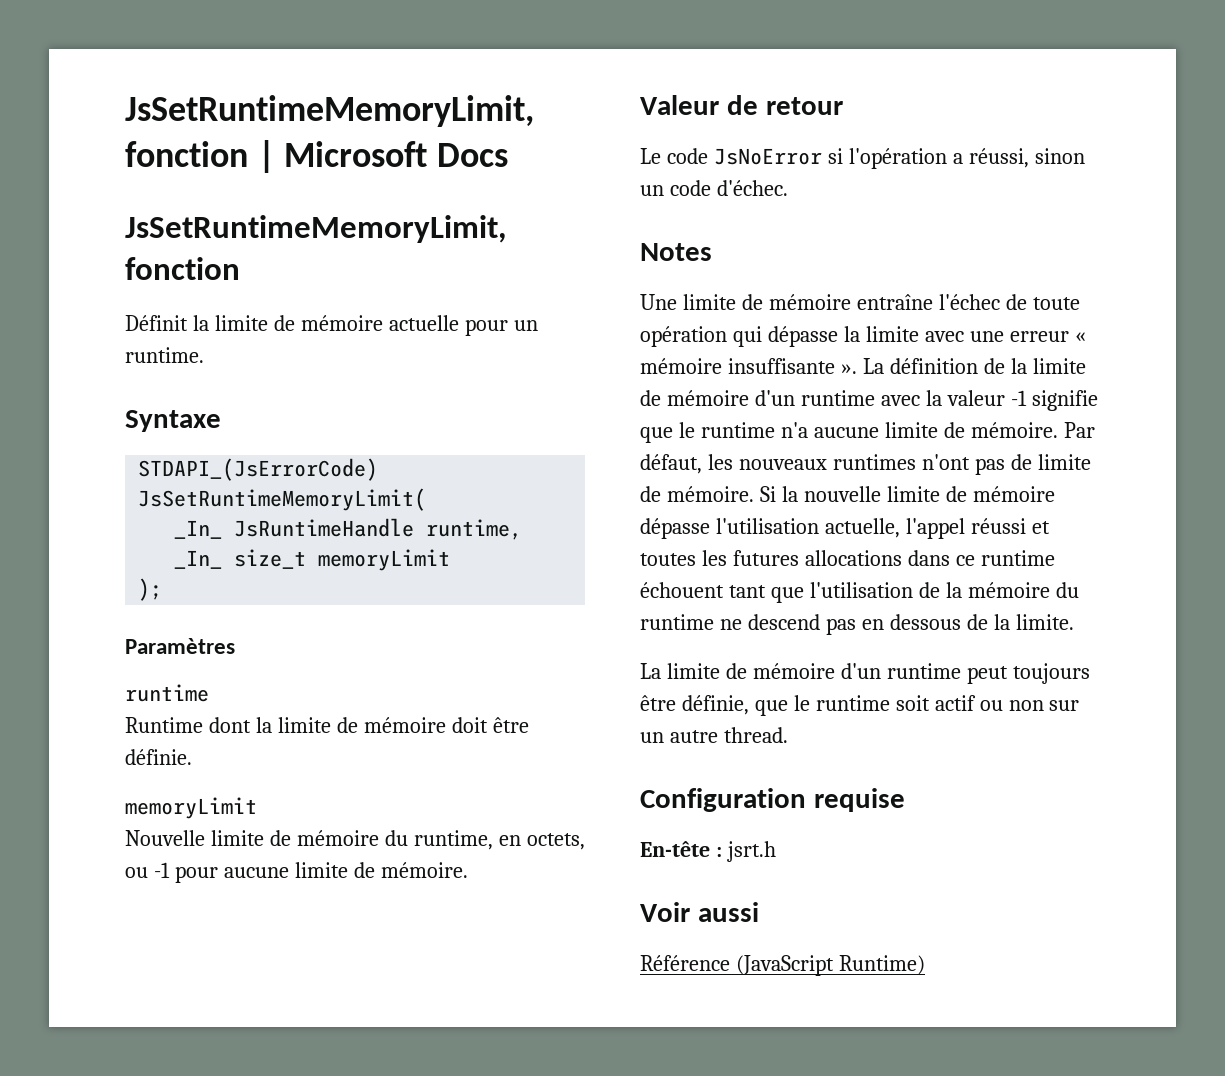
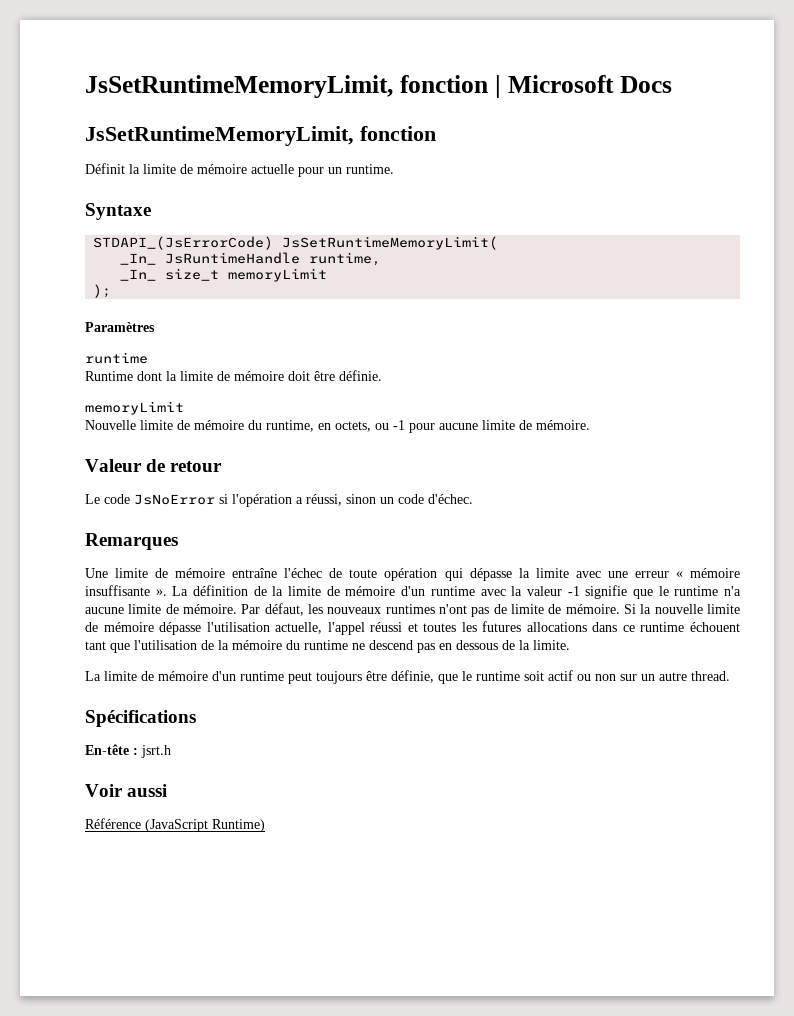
[640,243,712,261] Notes -> [85,533,178,550] Remarques
[640,788,905,812] Configuration requise -> [85,710,196,727] Spécifications

